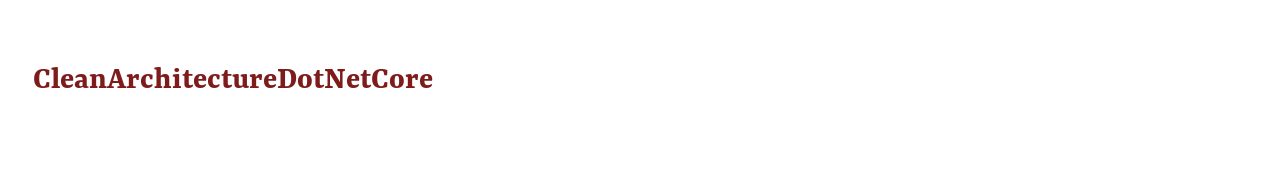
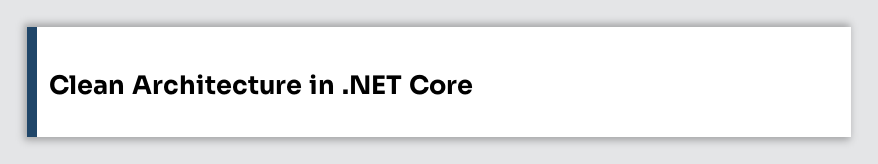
[33,67,433,88] CleanArchitectureDotNetCore -> [49,74,473,95] Clean Architecture in .NET Core

